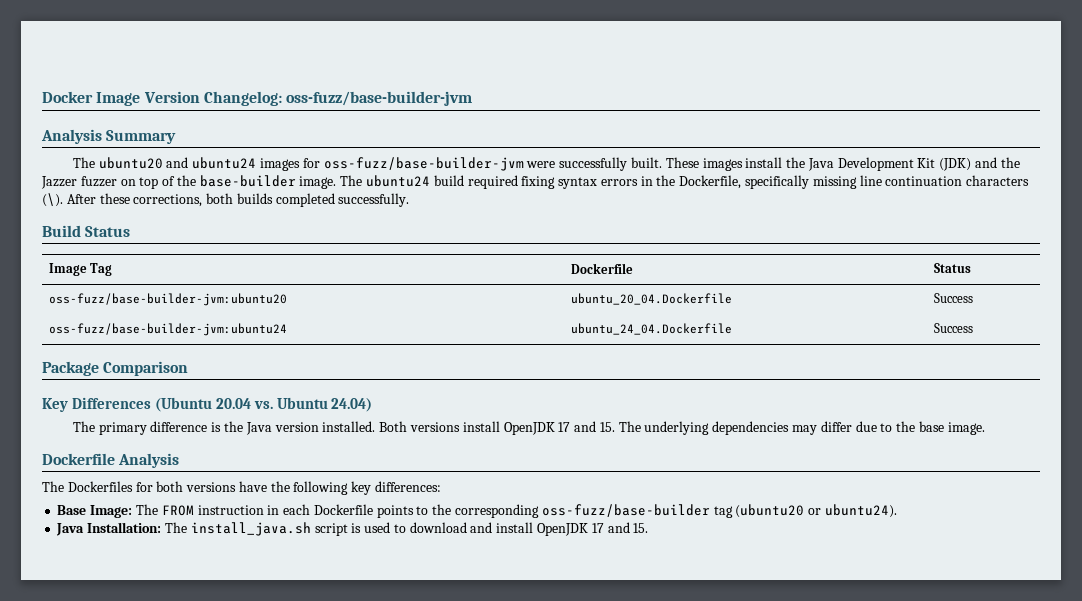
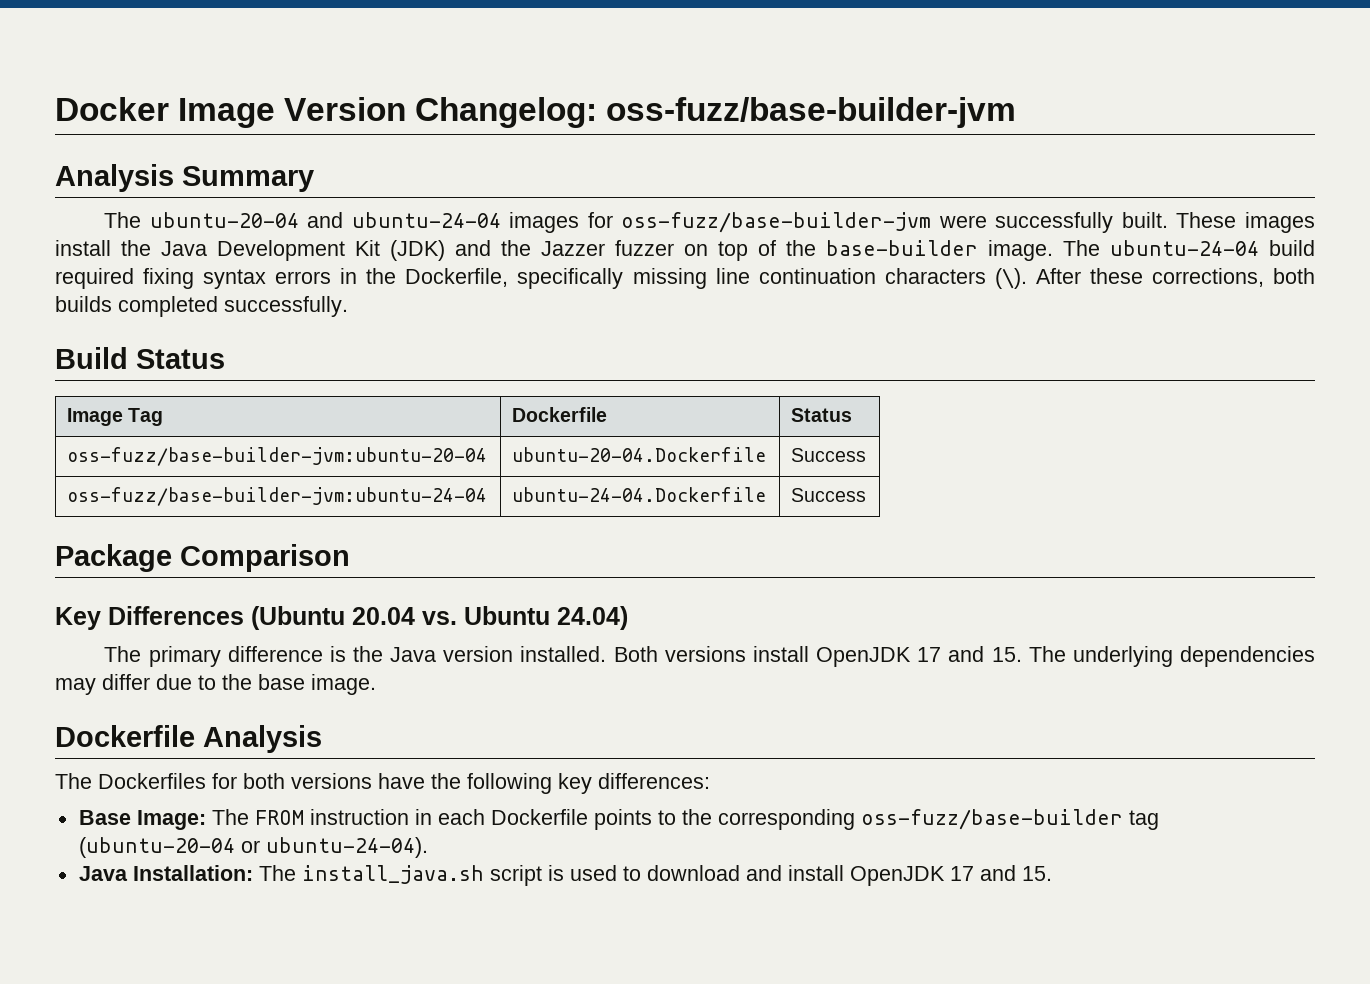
[98,157,257,169] ubuntu20 and ubuntu24 -> [149,212,501,228] ubuntu-20-04 and ubuntu-24-04
[366,175,431,187] ubuntu24 -> [1110,240,1259,256] ubuntu-24-04
[48,293,287,306] [570,293,732,305] [933,293,973,303] [48,323,287,336] [570,323,732,335] oss-fuzz/base-builder-jvm:ubuntu20 | ubuntu_20_04.Dockerfile | Success // oss-fuzz/base-builder-jvm:ubuntu24 | ubuntu_24_04.Dockerfile -> [67,447,488,466] [512,447,767,462] [791,448,867,462] [67,487,488,506] [512,487,767,502] oss-fuzz/base-builder-jvm:ubuntu-20-04 | ubuntu-20-04.Dockerfile | Success // oss-fuzz/base-builder-jvm:ubuntu-24-04 | ubuntu-24-04.Dockerfile
[735,504,897,518] (ubuntu20 or ubuntu24). -> [78,837,428,858] (ubuntu-20-04 or ubuntu-24-04).

